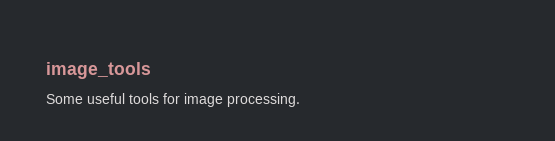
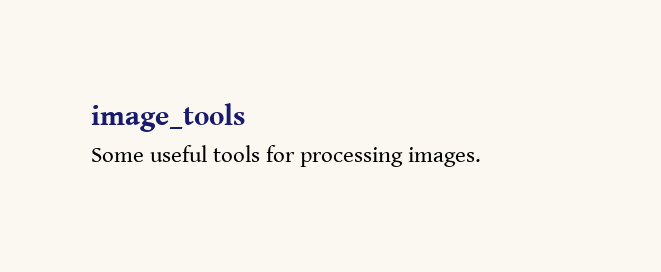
[184,93,300,107] image processing. -> [300,147,482,167] processing images.

